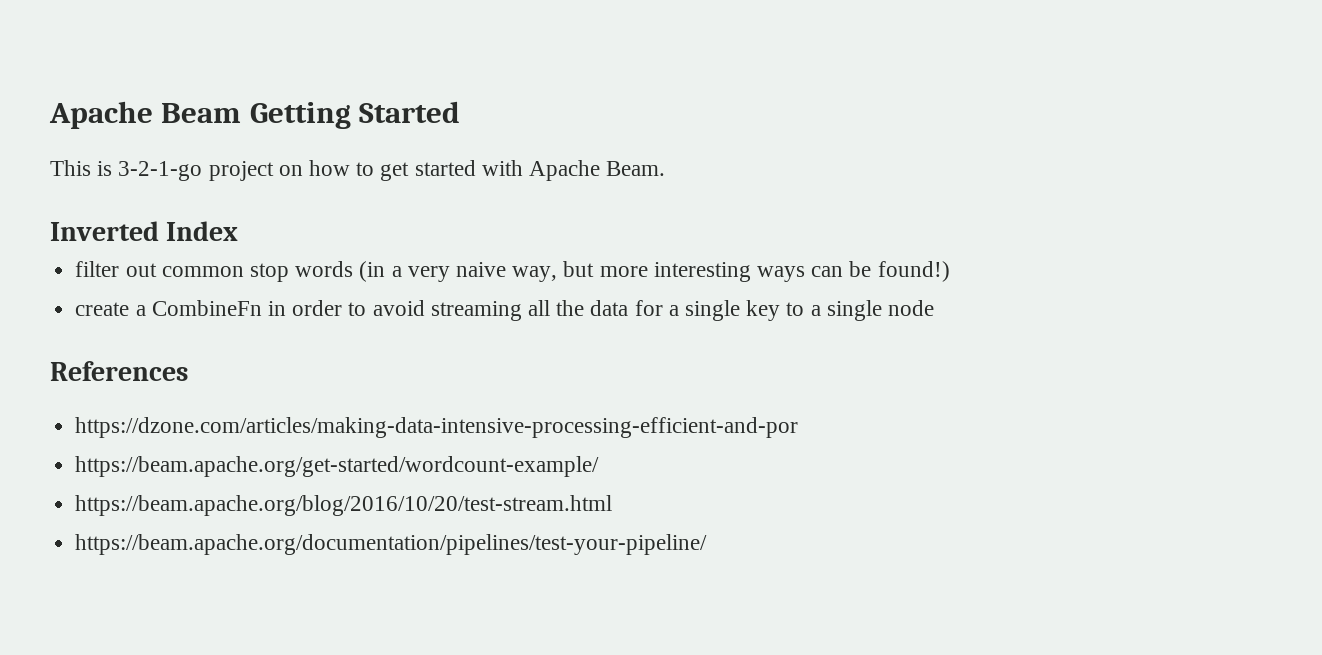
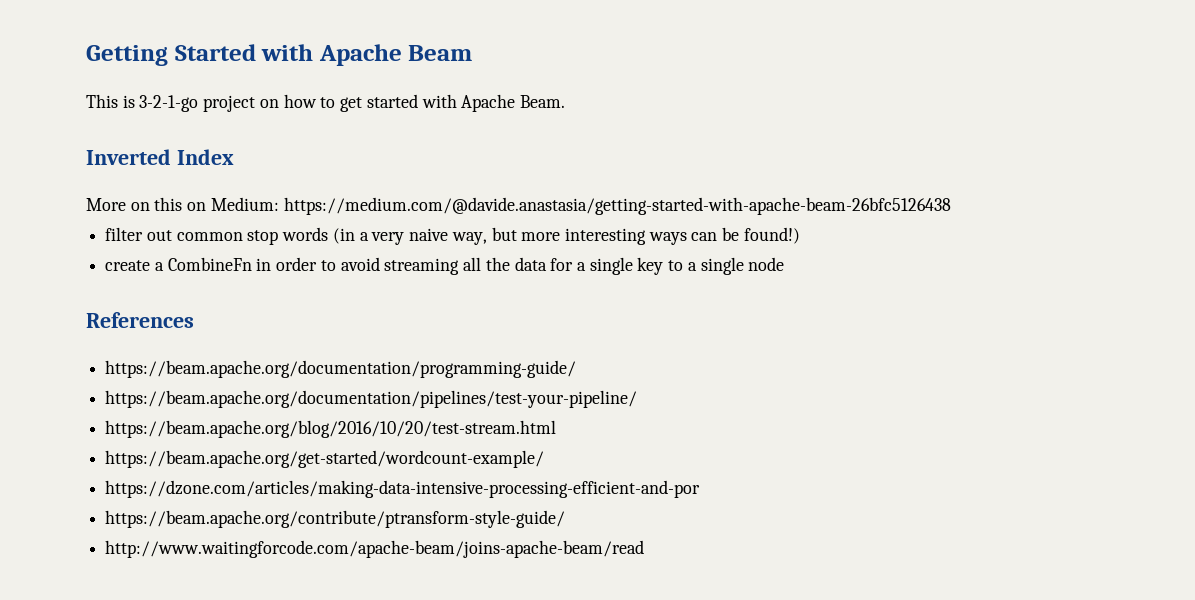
(49, 115) none -> [86,44,314,66] Getting Started with
[249,101,461,129] Getting Started -> (473, 53) none
(239, 231) none -> [86,197,951,215] // More on this on Medium: https://medium.com/@davide.anastasia/getting-started-with-apache-beam-26bfc5126438
[75,417,799,438] [75,456,600,477] [75,495,613,516] [75,534,708,555] https://dzone.com/articles/making-data-intensive-processing-efficient-and-por // https://beam.apache.org/get-started/wordcount-example/ // https://beam.apache.org/blog/2016/10/20/test-stream.html // https://beam.apache.org/documentation/pipelines/test-your-pipeline/ -> [105,360,577,378] [105,390,638,408] [105,420,557,438] [105,450,545,468] [105,480,701,498] [105,510,566,528] [105,540,645,558] https://beam.apache.org/documentation/programming-guide/ // https://beam.apache.org/documentation/pipelines/test-your-pipeline/ // https://beam.apache.org/blog/2016/10/20/test-stream.html // https://beam.apache.org/get-started/wordcount-example/ // https://dzone.com/articles/making-data-intensive-processing-efficient-and-por // https://beam.apache.org/contribute/ptransform-style-guide/ // http://www.waitingforcode.com/apache-beam/joins-apache-beam/read

